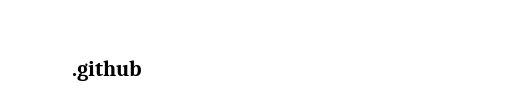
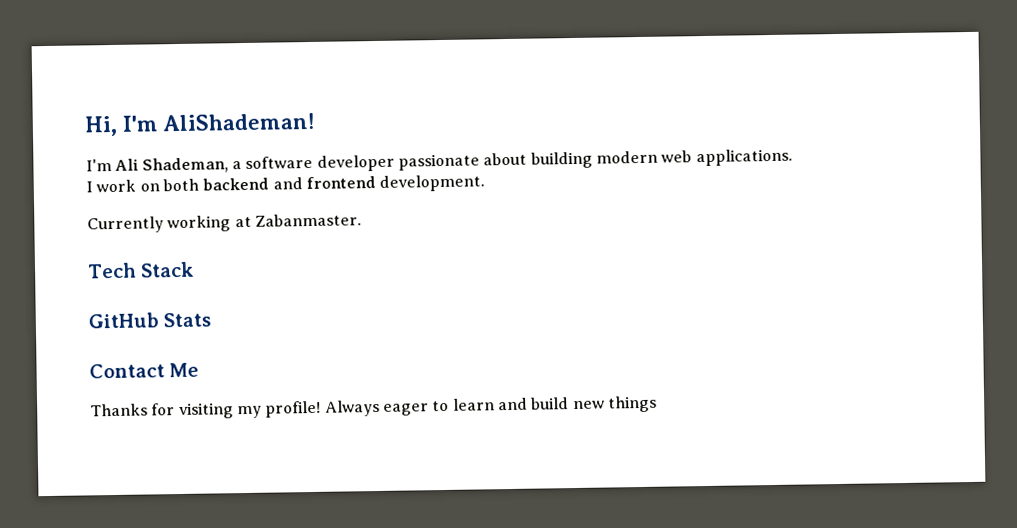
[72,60,142,81] .github -> [85,112,316,137] [86,148,793,174] [86,174,486,193] [87,213,362,234] [87,261,195,279] [88,312,212,329] [89,362,200,379] [90,395,657,420] Hi, I'm AliShademan! // I'm Ali Shademan, a software developer passionate about building modern web applications. // I work on both backend and frontend development. // Currently working at Zabanmaster. // Tech Stack // GitHub Stats // Contact Me // Thanks for visiting my profile! Always eager to learn and build new things

